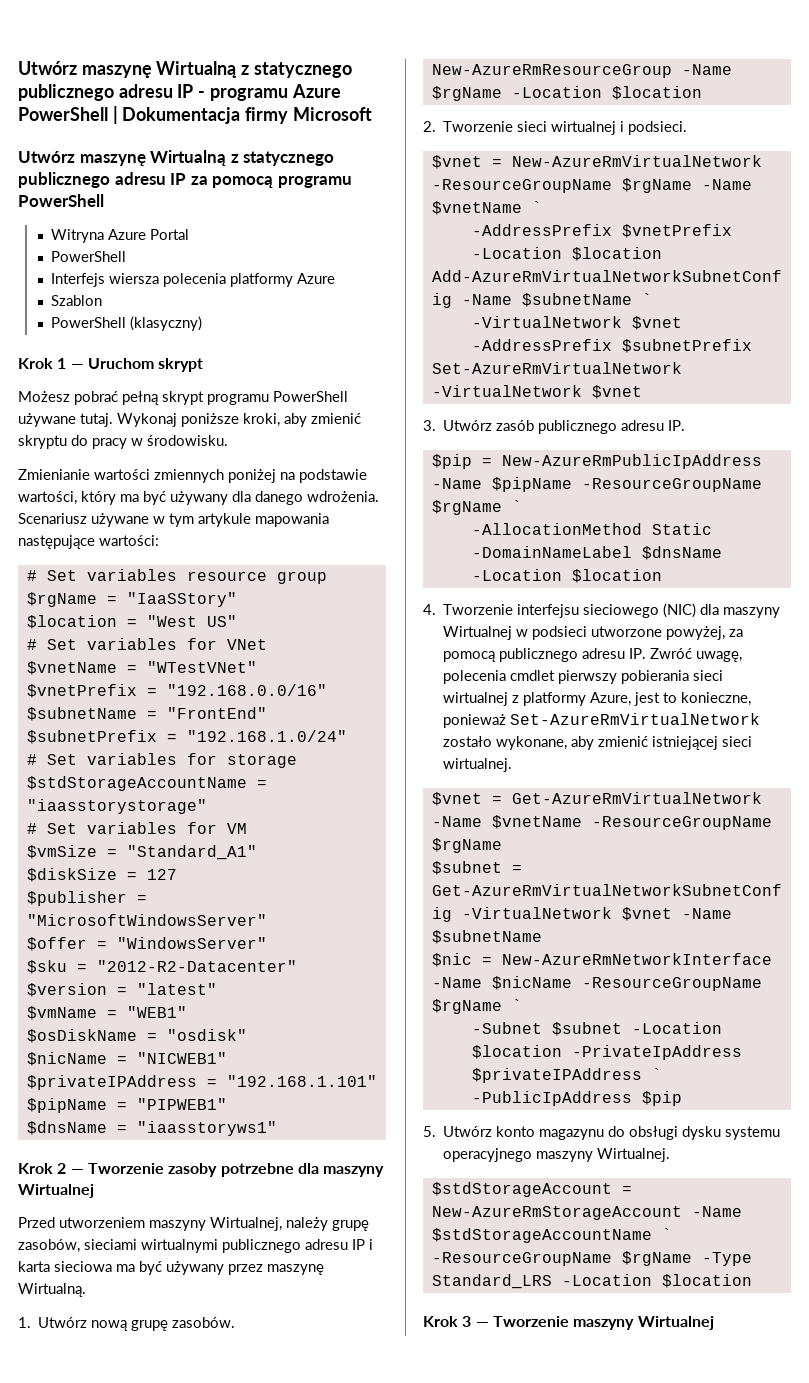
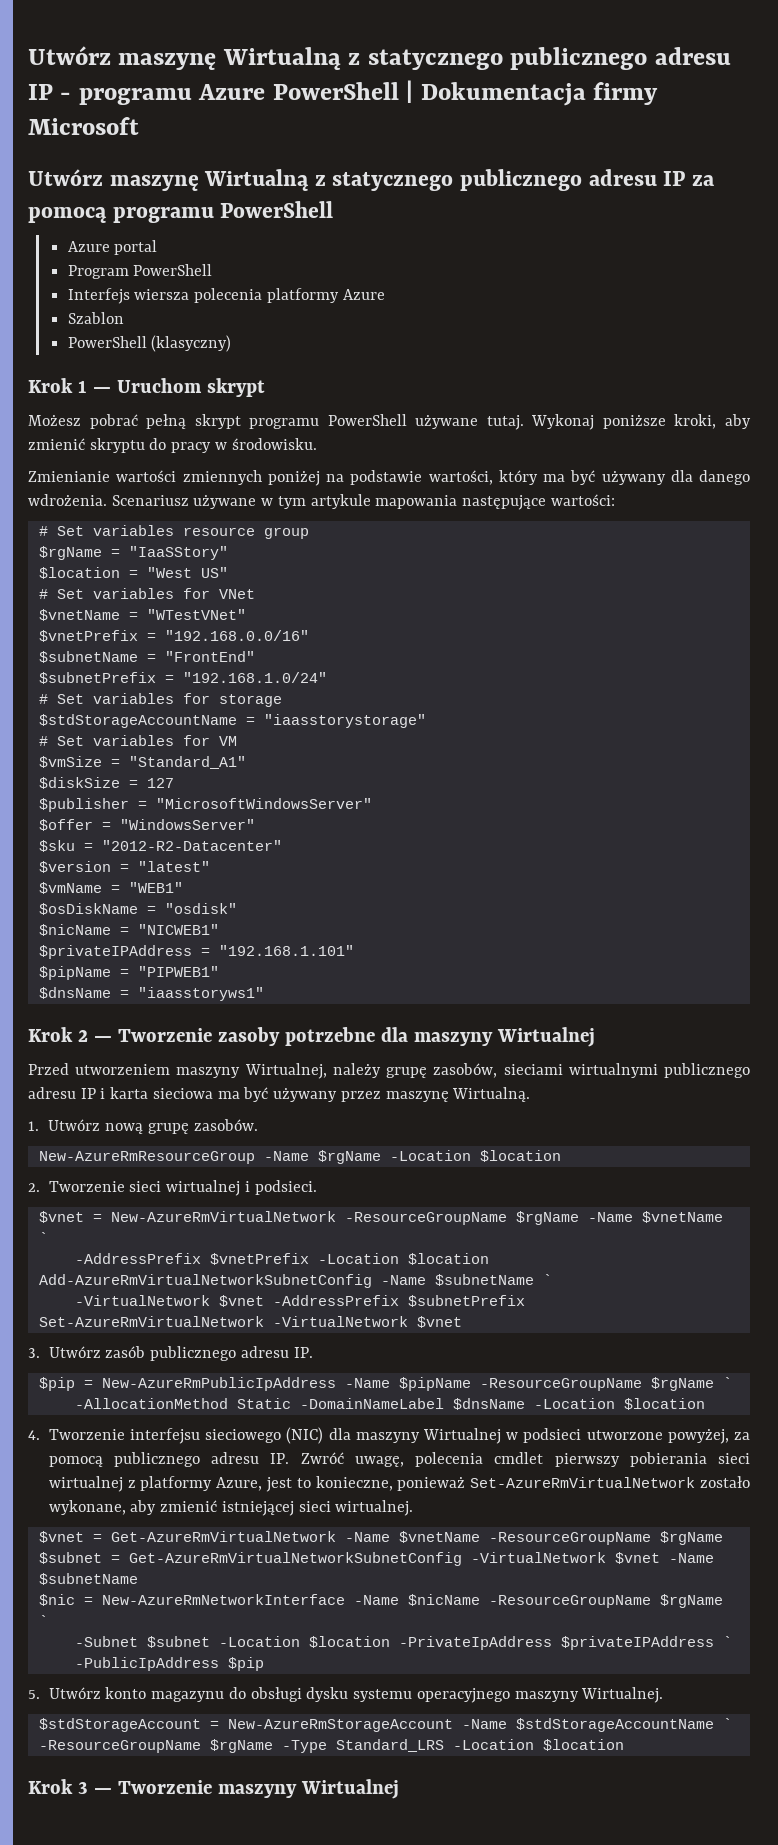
[51,229,190,243] Witryna Azure Portal // -> [67,240,158,255] [67,265,129,279] Azure portal // Program

